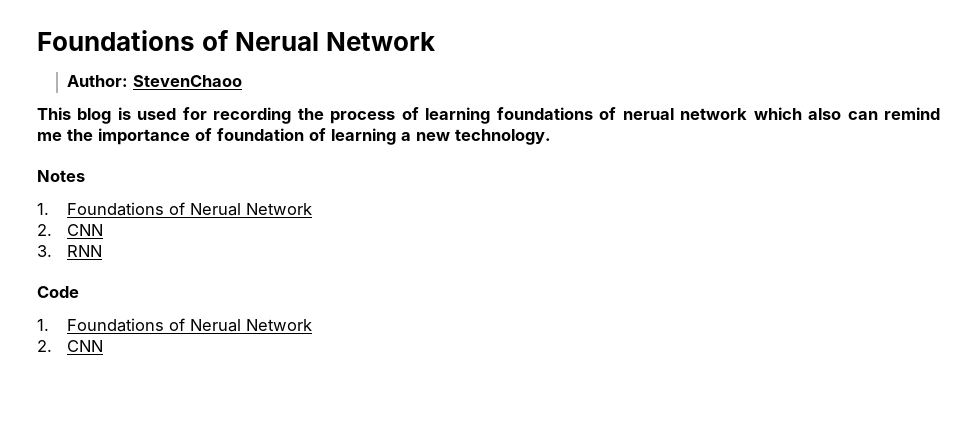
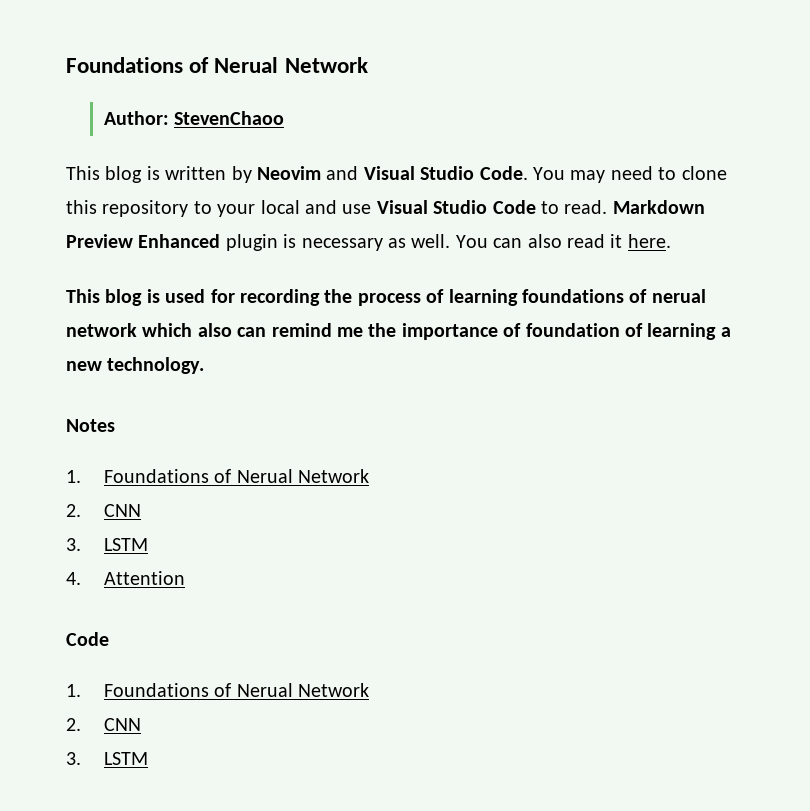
(243, 81) none -> [66,166,727,183] [66,200,705,217] [66,234,671,251] // This blog is written by Neovim and Visual Studio Code. You may need to clone this repository to your local and use Visual Studio Code to read. Markdown Preview Enhanced plugin is necessary as well. You can also read it here.
[67,245,103,257] RNN -> [103,538,148,551] [66,571,185,585] LSTM // 4. Attention
(104, 346) none -> [66,752,148,765] // 3. LSTM

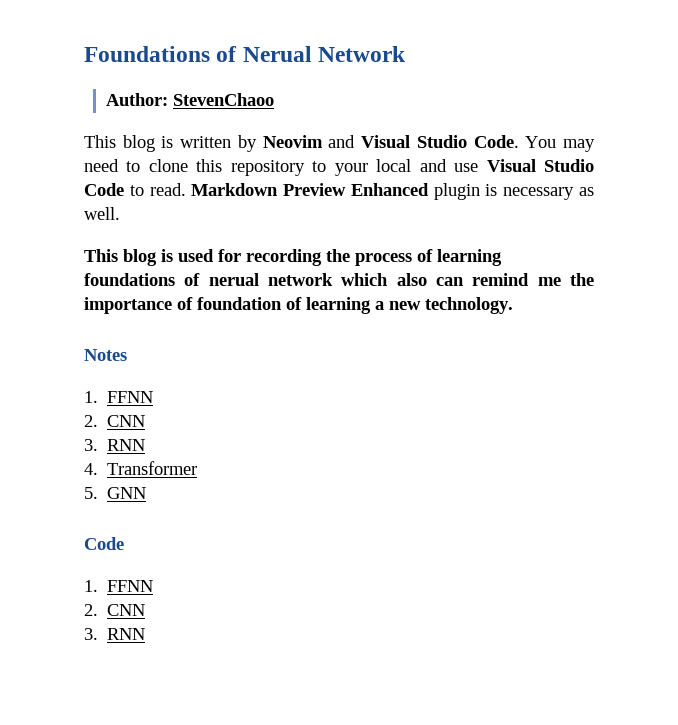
[455,234,671,248] You can also read it here. -> (120, 213) none
[103,469,369,483] [66,504,141,517] [66,538,148,551] Foundations of Nerual Network // 2. CNN // 3. LSTM -> [107,391,154,403] [84,415,146,427] [84,439,146,451] FFNN // 2. CNN // 3. RNN
[103,571,185,585] Attention -> [107,461,198,475] [84,487,147,499] Transformer // 5. GNN
[103,683,369,697] [66,718,141,731] [66,752,148,765] Foundations of Nerual Network // 2. CNN // 3. LSTM -> [107,580,154,592] [84,604,146,616] [84,628,146,640] FFNN // 2. CNN // 3. RNN

